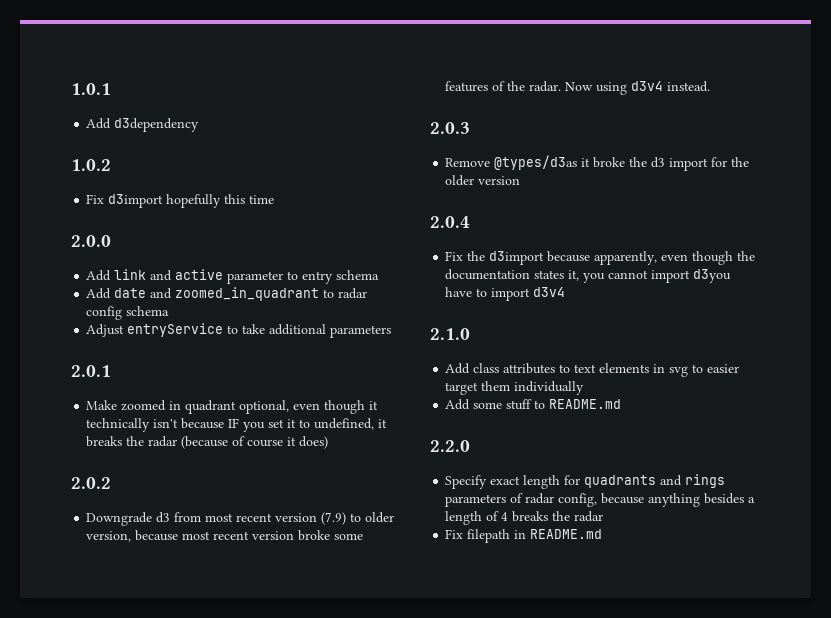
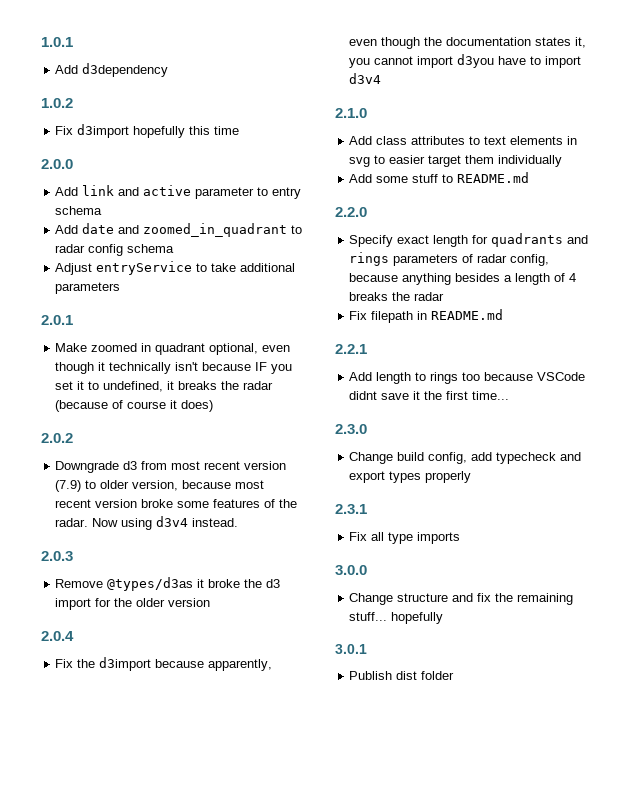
(603, 534) none -> [335,344,367,354] [349,372,586,384] [349,391,510,400] [335,424,367,434] [349,452,582,464] [349,471,472,483] [335,504,367,514] [349,532,461,544] [335,565,367,575] [349,593,574,605] [349,612,444,624] [335,644,367,654] [349,671,455,680] // 2.2.1 // Add length to rings too because VSCode didnt save it the first time... // 2.3.0 // Change build config, add typecheck and export types properly // 2.3.1 // Fix all type imports // 3.0.0 // Change structure and fix the remaining stuff... hopefully // 3.0.1 // Publish dist folder

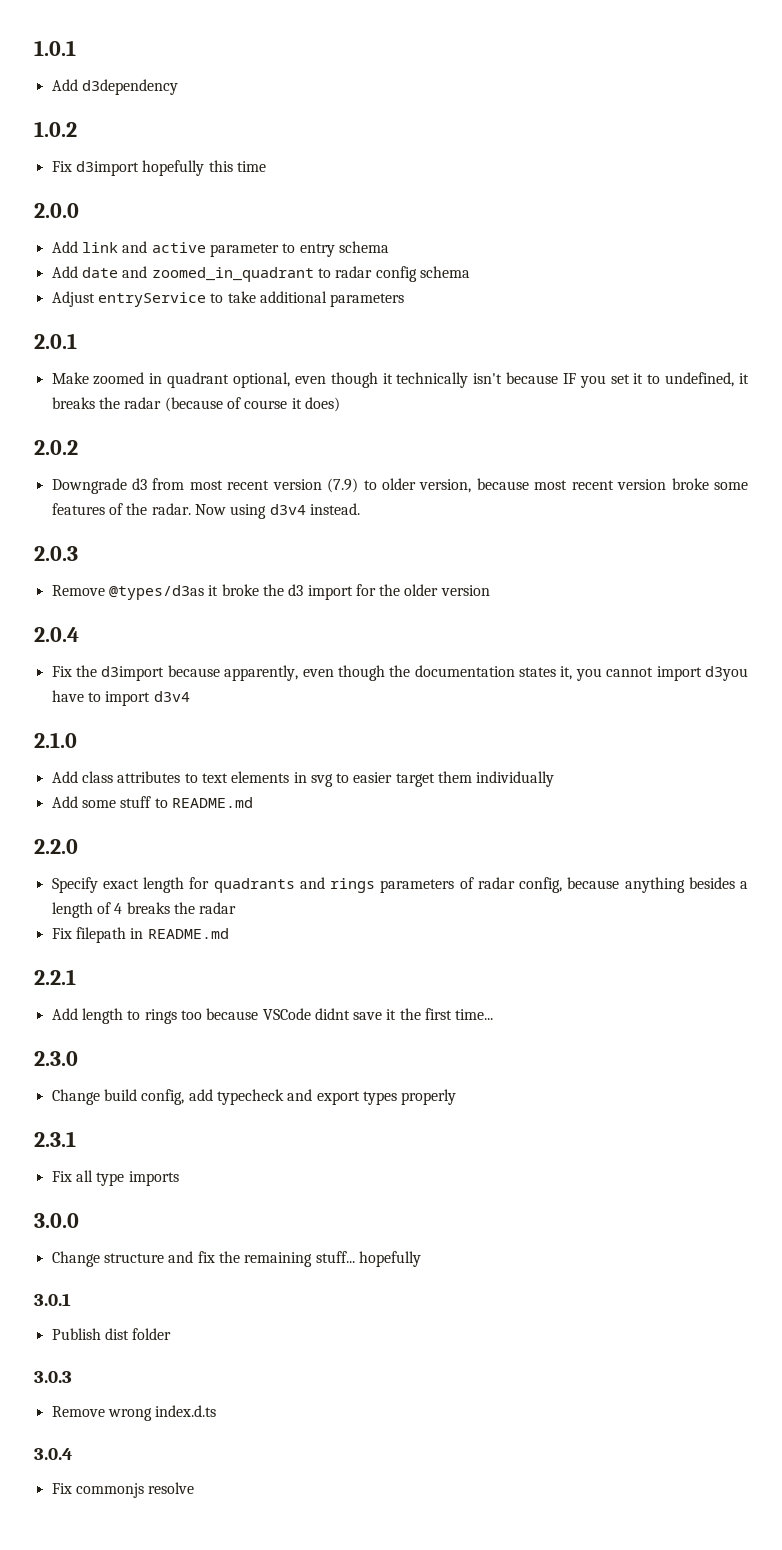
(455, 675) none -> [34,1371,72,1383] [51,1405,217,1421] [34,1448,73,1460] [51,1482,195,1498] // 3.0.3 // Remove wrong index.d.ts // 3.0.4 // Fix commonjs resolve

